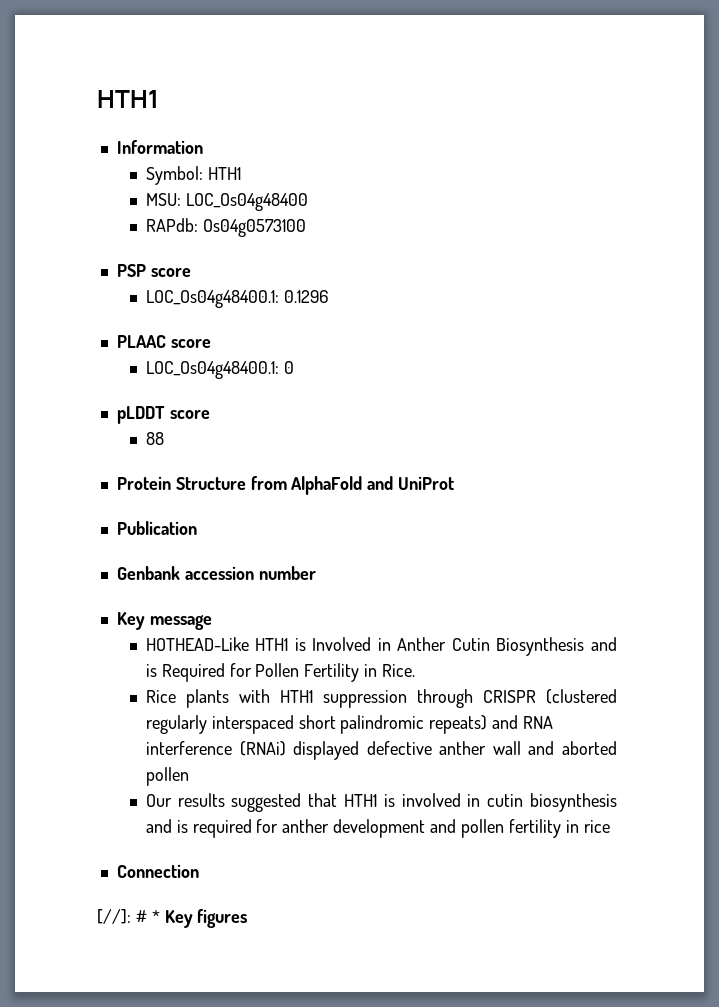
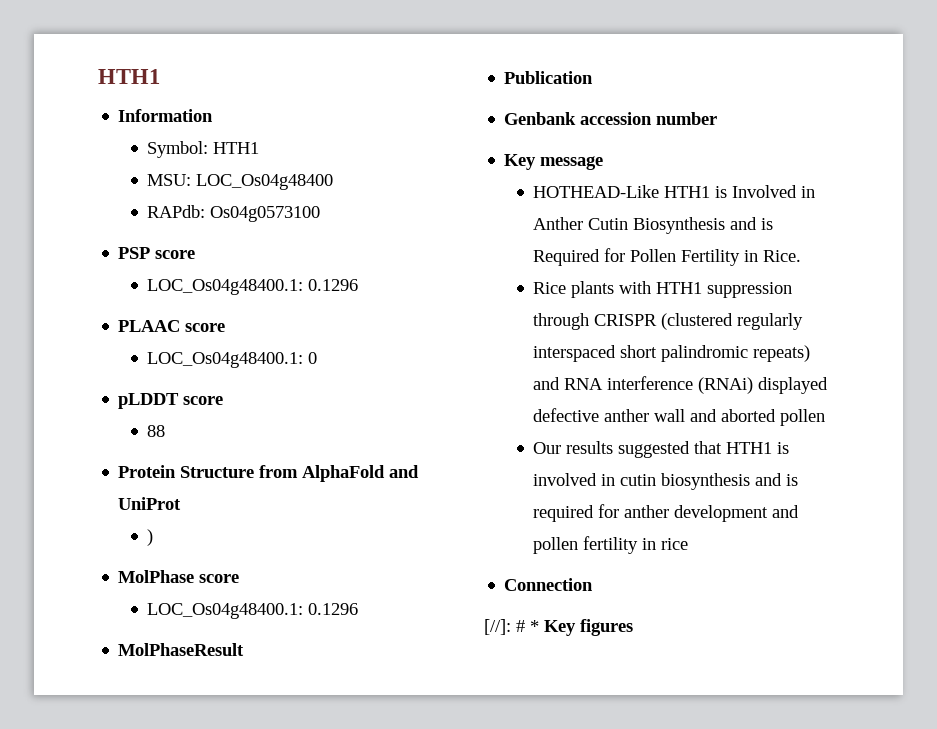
(455, 483) none -> [147,529,154,546] [118,570,240,583] [147,603,359,619] [118,643,245,656] // ) // MolPhase score // LOC_Os04g48400.1: 0.1296 // MolPhaseResult

